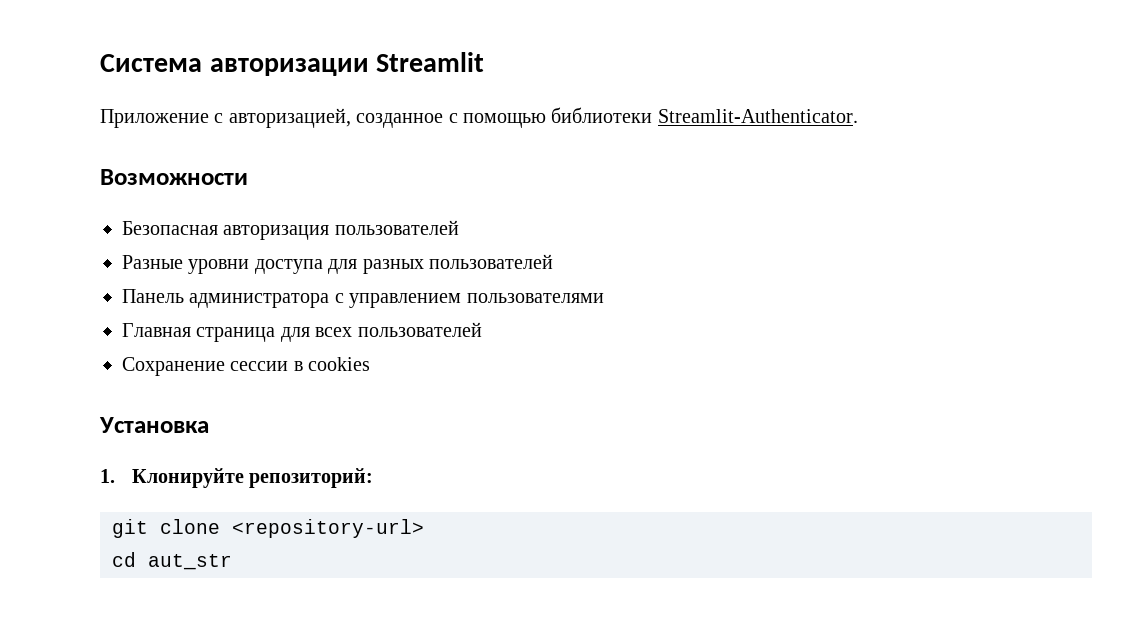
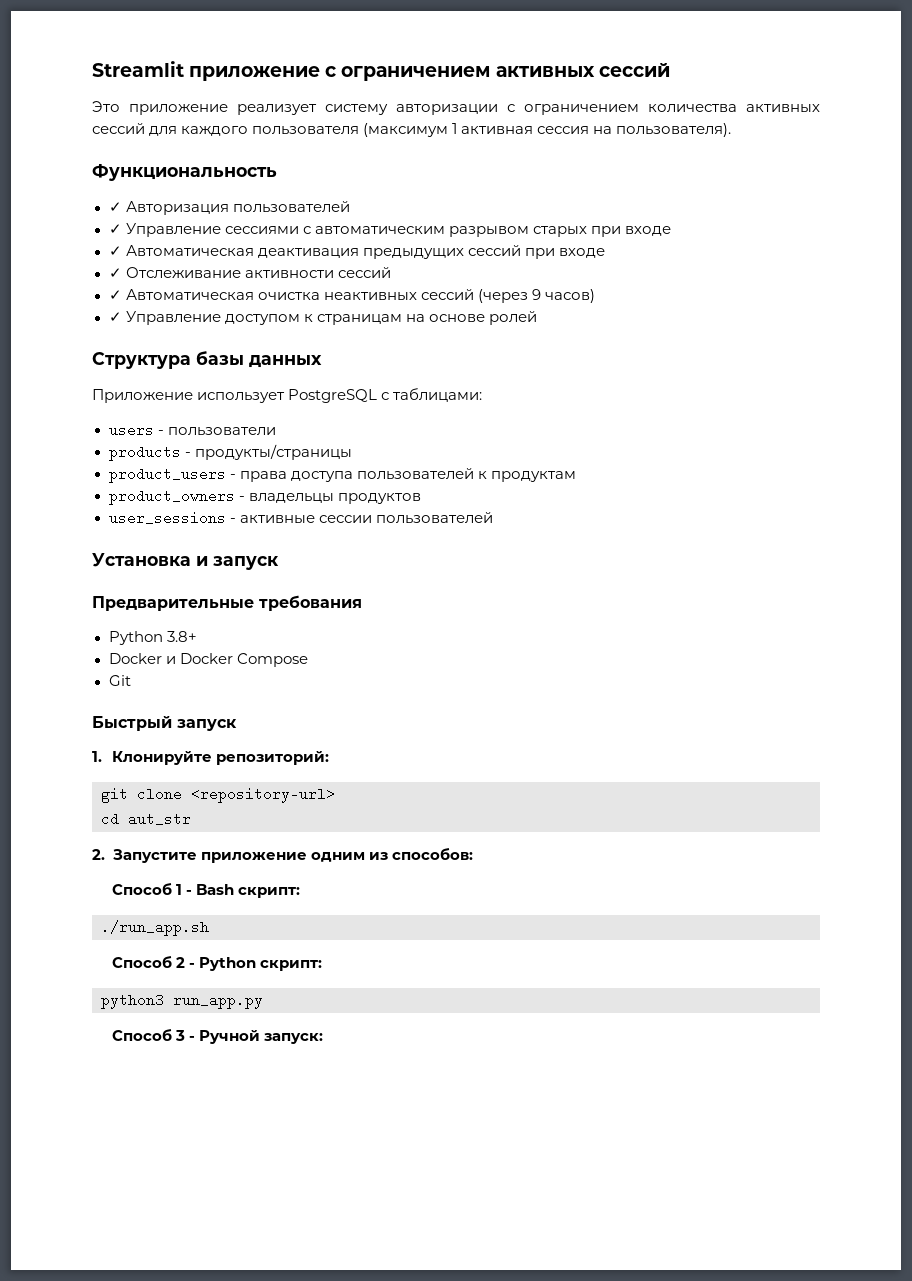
[100,52,485,76] [100,107,858,128] [100,169,248,185] [122,220,459,240] [122,254,553,274] [122,289,604,308] [122,322,482,342] [122,357,371,376] [99,417,209,433] Система авторизации Streamlit // Приложение с авторизацией, созданное с помощью библиотеки Streamlit-Authenticator. // Возможности // Безопасная авторизация пользователей // Разные уровни доступа для разных пользователей // Панель администратора с управлением пользователями // Главная страница для всех пользователей // Сохранение сессии в cookies // Установка -> [92,61,670,81] [92,101,820,115] [92,123,732,137] [92,164,277,181] [108,201,350,215] [108,223,671,237] [108,245,605,259] [108,267,391,278] [108,289,595,303] [108,311,537,325] [92,351,322,369] [92,388,483,403] [108,423,276,437] [108,444,352,461] [108,467,576,483] [108,489,421,505] [108,511,493,525] [92,553,279,570] [92,595,362,611] [108,631,197,645] [108,653,308,667] [108,675,131,686] [92,716,237,731] Streamlit приложение с ограничением активных сессий // Это приложение реализует систему авторизации с ограничением количества активных сессий для каждого пользователя (максимум 1 активная сессия на пользователя). // Функциональность // ✓ Авторизация пользователей // ✓ Управление сессиями с автоматическим разрывом старых при входе // ✓ Автоматическая деактивация предыдущих сессий при входе // ✓ Отслеживание активности сессий // ✓ Автоматическая очистка неактивных сессий (через 9 часов) // ✓ Управление доступом к страницам на основе ролей // Структура базы данных // Приложение использует PostgreSQL с таблицами: // users - пользователи // products - продукты/страницы // product_users - права доступа пользователей к продуктам // product_owners - владельцы продуктов // user_sessions - активные сессии пользователей // Установка и запуск // Предварительные требования // Python 3.8+ // Docker и Docker Compose // Git // Быстрый запуск
(232, 562) none -> [92,848,473,863] [112,883,301,898] [101,920,209,936] [112,956,323,971] [101,993,263,1009] [112,1029,324,1044] // 2. Запустите приложение одним из способов: // Способ 1 - Bash скрипт: // ./run_app.sh // Способ 2 - Python скрипт: // python3 run_app.py // Способ 3 - Ручной запуск:

